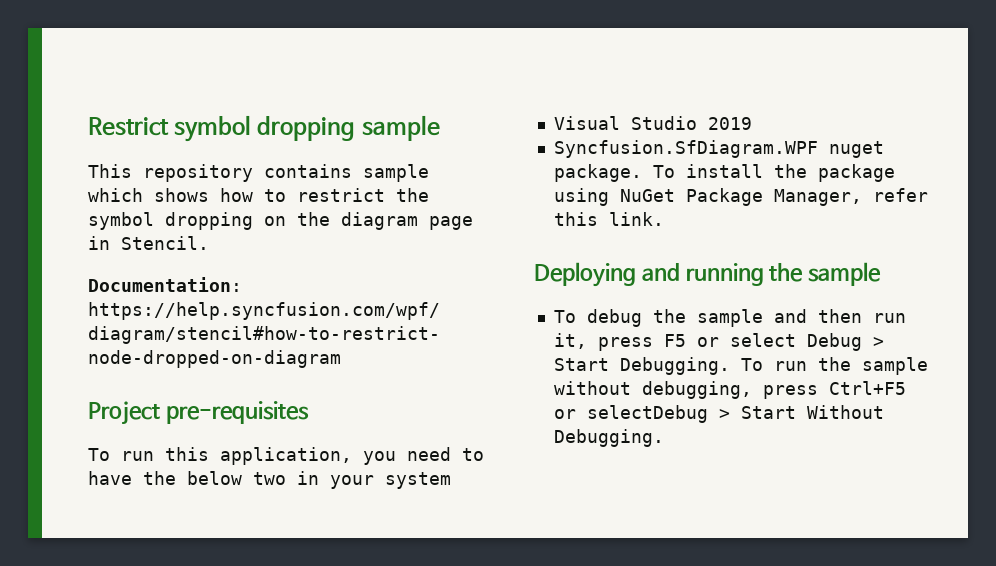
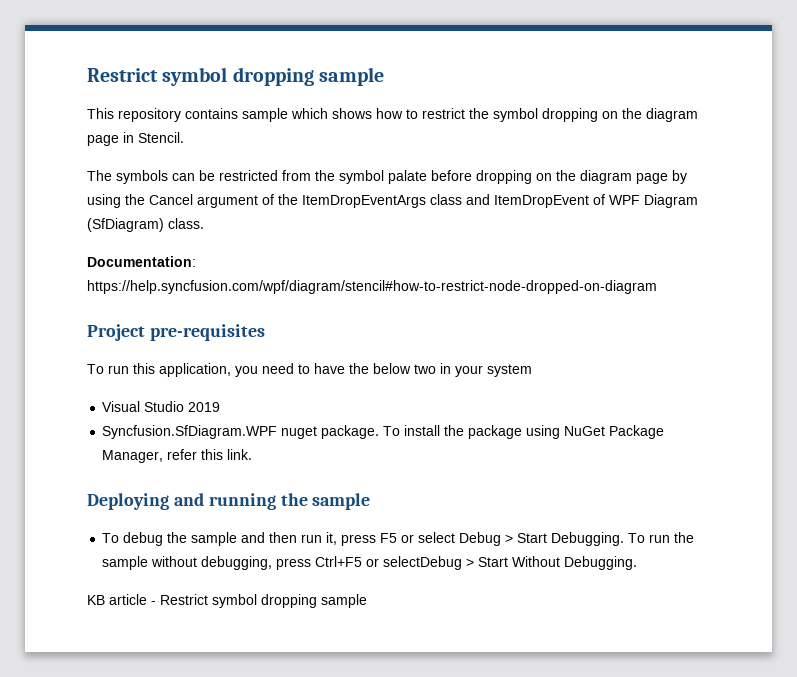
(209, 243) none -> [87,170,687,184] [87,194,698,208] [87,218,204,232] // The symbols can be restricted from the symbol palate before dropping on the diagram page by using the Cancel argument of the ItemDropEventArgs class and ItemDropEvent of WPF Diagram (SfDiagram) class.
(664, 438) none -> [87,594,367,608] // KB article - Restrict symbol dropping sample

